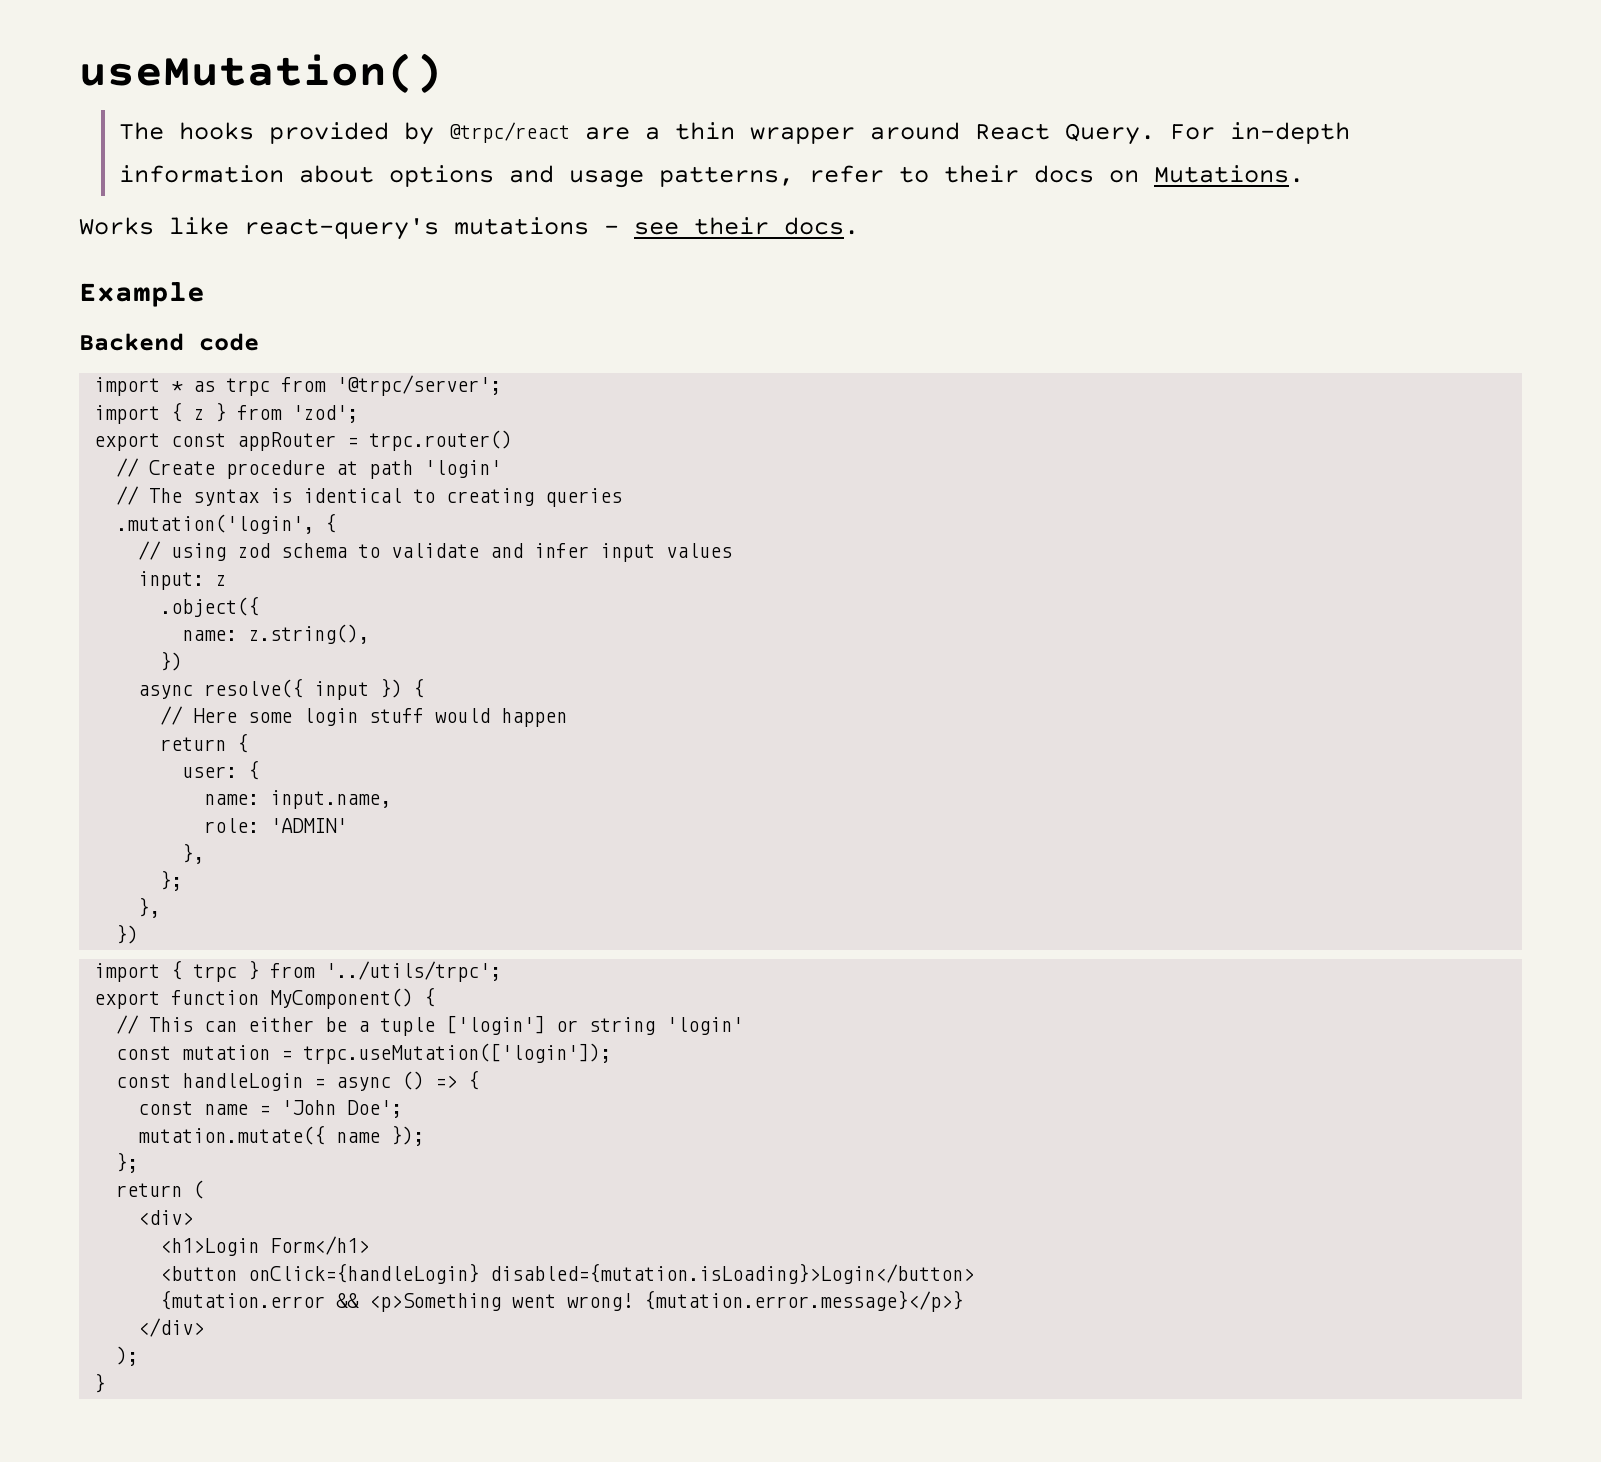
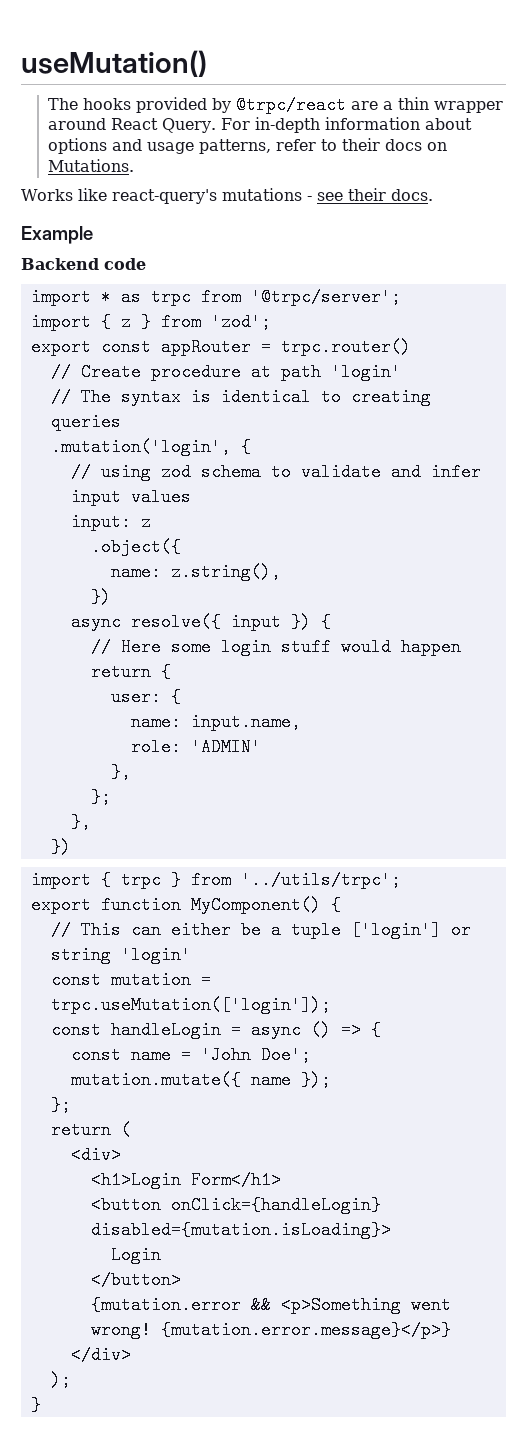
[490,1263,975,1284] disabled={mutation.isLoading}>Login</button> -> [90,1221,391,1239] [110,1246,161,1264] [90,1271,181,1289] disabled={mutation.isLoading}> // Login // </button>

